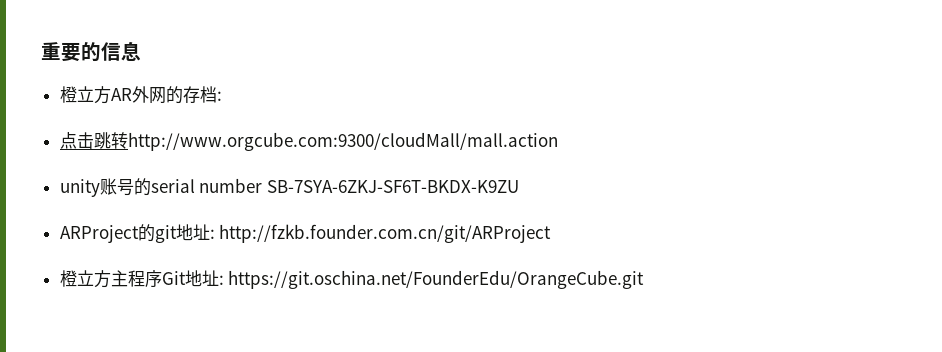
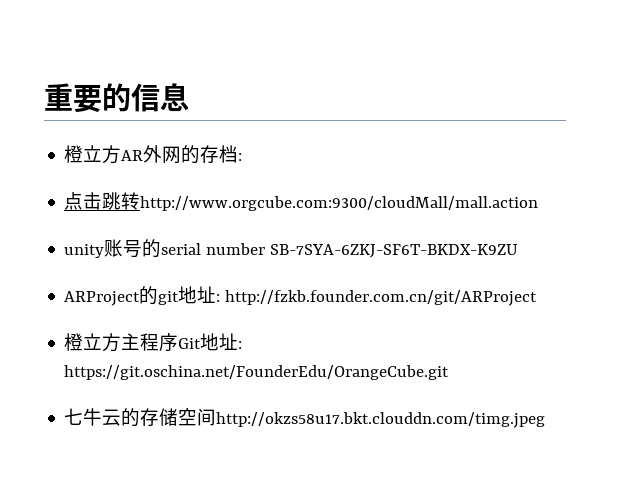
(645, 279) none -> [64,408,546,428] // 七牛云的存储空间http://okzs58u17.bkt.clouddn.com/timg.jpeg

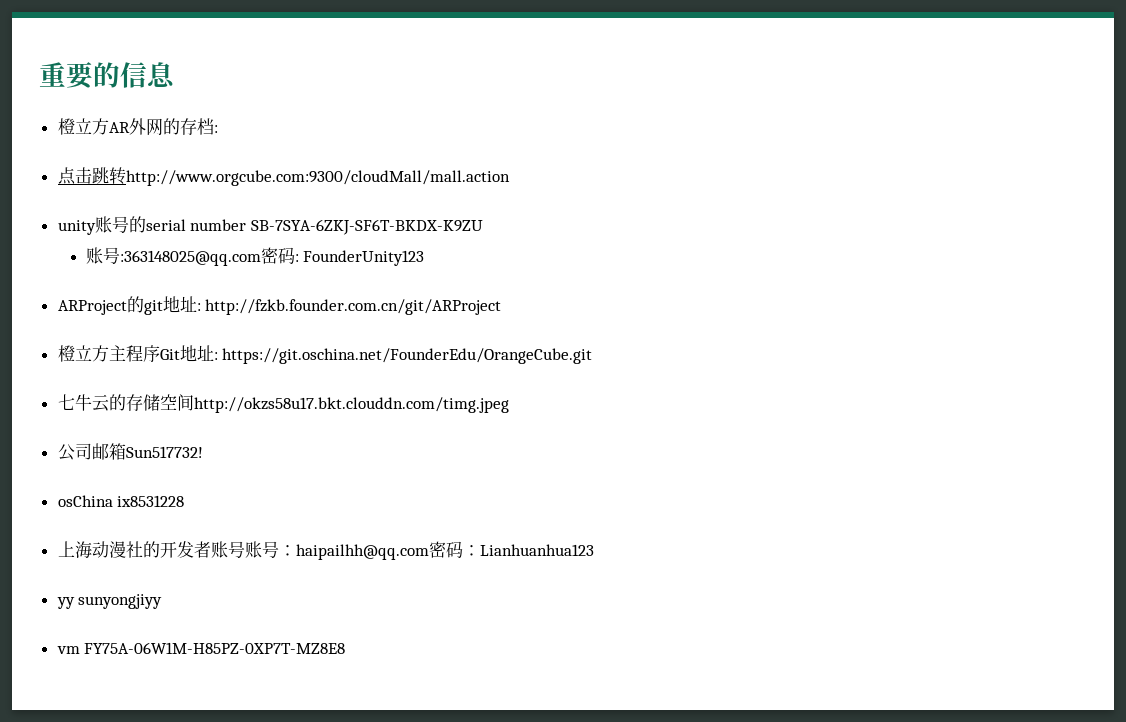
(519, 251) none -> [85,247,425,266] // 账号:363148025@qq.com密码: FounderUnity123
(546, 420) none -> [57,443,203,461] [57,495,185,507] [57,541,594,560] [56,594,163,609] [56,642,346,654] // 公司邮箱Sun517732! // osChina ix8531228 // 上海动漫社的开发者账号账号：haipailhh@qq.com密码：Lianhuanhua123 // yy sunyongjiyy // vm FY75A-06W1M-H85PZ-0XP7T-MZ8E8

